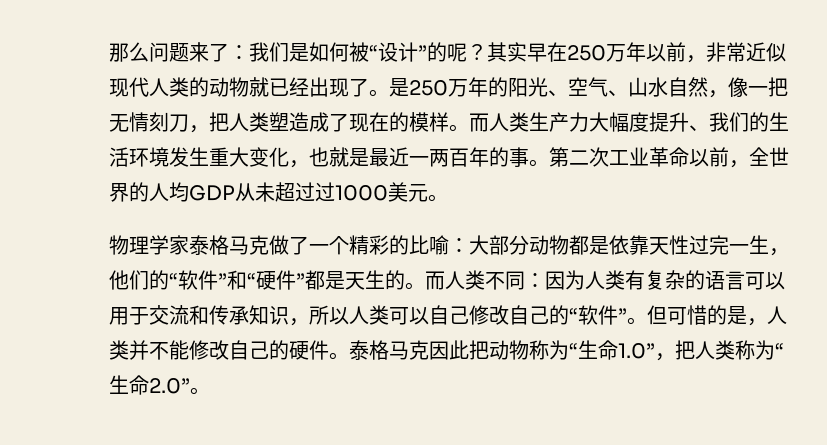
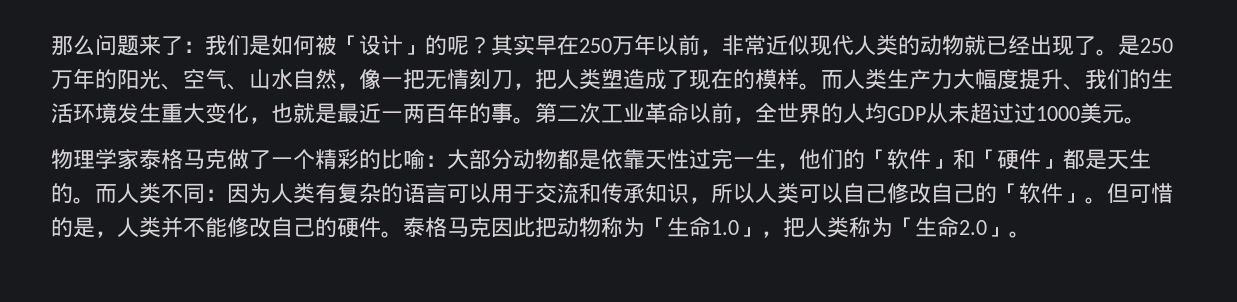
[369,42,427,62] “设计” -> [337,35,425,56] 「设计」
[169,270,305,290] “软件”和“硬件” -> [865,149,1063,170] 「软件」和「硬件」
[569,305,627,325] “软件” -> [997,183,1085,203] 「软件」
[569,340,784,361] [109,375,190,395] “生命1.0”，把人类称为“生命2.0” -> [645,216,1009,238] 「生命1.0」，把人类称为「生命2.0」

